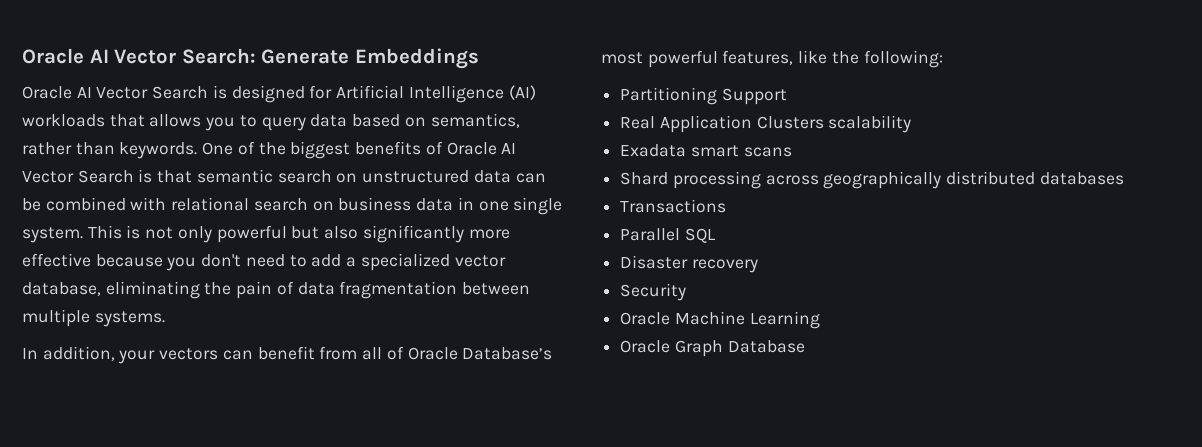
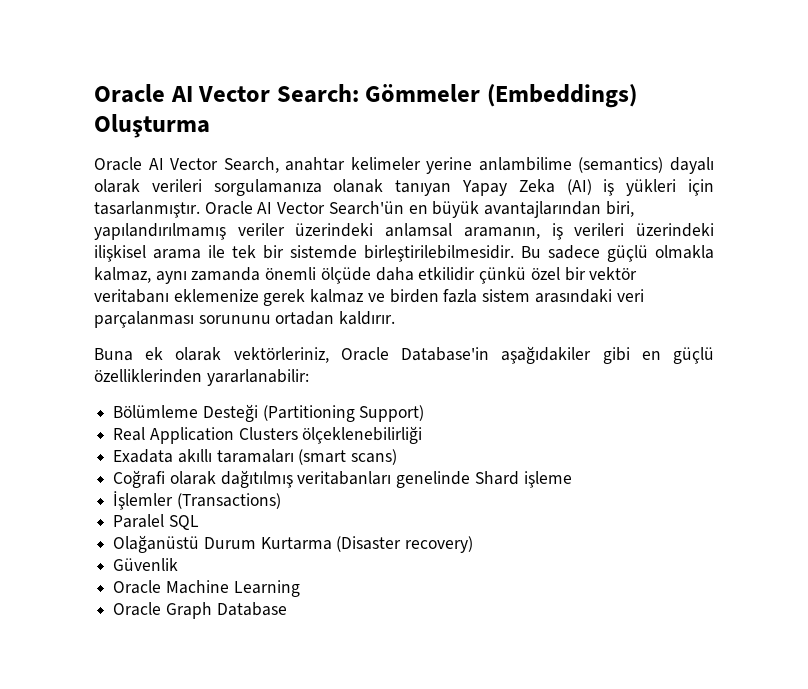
[261,48,479,69] [22,85,536,103] [22,113,520,131] [22,141,517,159] [22,169,546,183] [22,197,563,215] [22,225,510,243] [22,253,506,271] [22,281,531,299] [22,309,165,327] [22,346,553,364] [601,50,943,68] [620,87,787,105] Generate Embeddings // Oracle AI Vector Search is designed for Artificial Intelligence (AI) workloads that allows you to query data based on semantics, rather than keywords. One of the biggest benefits of Oracle AI Vector Search is that semantic search on unstructured data can be combined with relational search on business data in one single system. This is not only powerful but also significantly more effective because you don't need to add a specialized vector database, eliminating the pain of data fragmentation between multiple systems. // In addition, your vectors can benefit from all of Oracle Database’s most powerful features, like the following: // Partitioning Support -> [365,84,638,108] [94,114,210,138] [94,157,714,174] [94,179,714,196] [94,201,634,218] [94,223,715,240] [94,245,714,262] [94,267,638,284] [94,289,644,306] [94,311,396,328] [94,346,714,364] [94,369,309,386] [113,404,425,422] Gömmeler (Embeddings) Oluşturma // Oracle AI Vector Search, anahtar kelimeler yerine anlambilime (semantics) dayalı olarak verileri sorgulamanıza olanak tanıyan Yapay Zeka (AI) iş yükleri için tasarlanmıştır. Oracle AI Vector Search'ün en büyük avantajlarından biri, yapılandırılmamış veriler üzerindeki anlamsal aramanın, iş verileri üzerindeki ilişkisel arama ile tek bir sistemde birleştirilebilmesidir. Bu sadece güçlü olmakla kalmaz, aynı zamanda önemli ölçüde daha etkilidir çünkü özel bir vektör veritabanı eklemenize gerek kalmaz ve birden fazla sistem arasındaki veri parçalanması sorununu ortadan kaldırır. // Buna ek olarak vektörleriniz, Oracle Database'in aşağıdakiler gibi en güçlü özelliklerinden yararlanabilir: // Bölümleme Desteği (Partitioning Support)
[828,115,912,133] scalability -> [302,426,423,444] ölçeklenebilirliği
[690,145,792,157] [620,171,1124,189] [620,199,727,213] [620,228,716,243] [620,255,758,273] [620,283,687,301] smart scans // Shard processing across geographically distributed databases // Transactions // Parallel SQL // Disaster recovery // Security -> [177,449,398,465] [113,470,572,488] [113,491,281,510] [113,514,199,530] [113,535,474,553] [113,558,179,571] akıllı taramaları (smart scans) // Coğrafi olarak dağıtılmış veritabanları genelinde Shard işleme // İşlemler (Transactions) // Paralel SQL // Olağanüstü Durum Kurtarma (Disaster recovery) // Güvenlik

